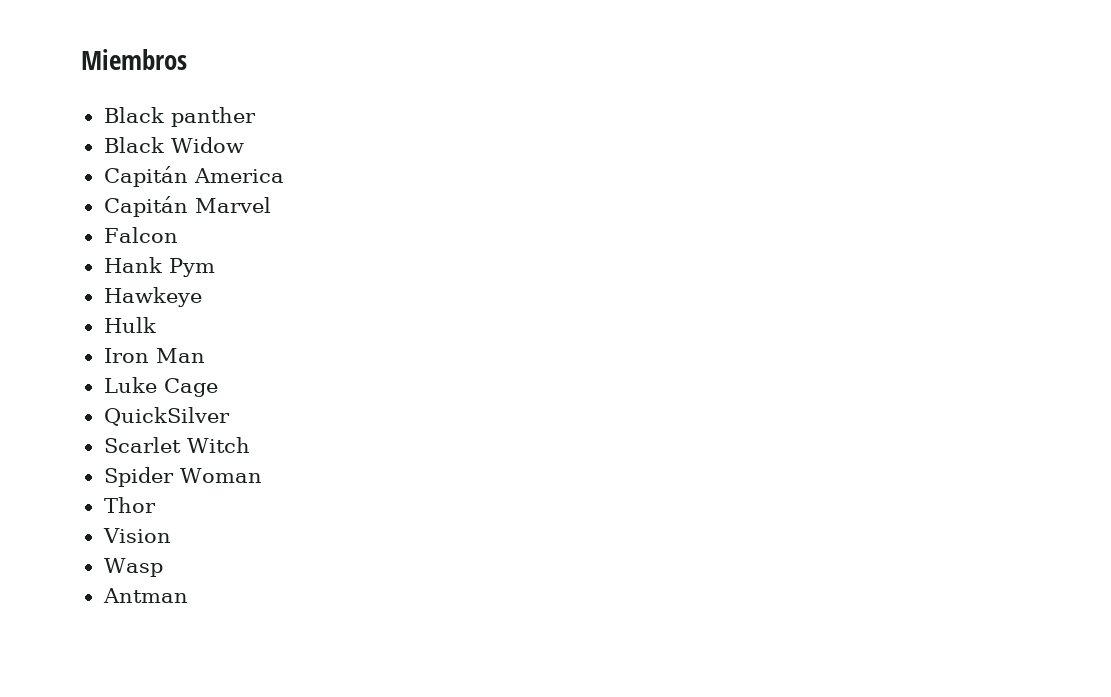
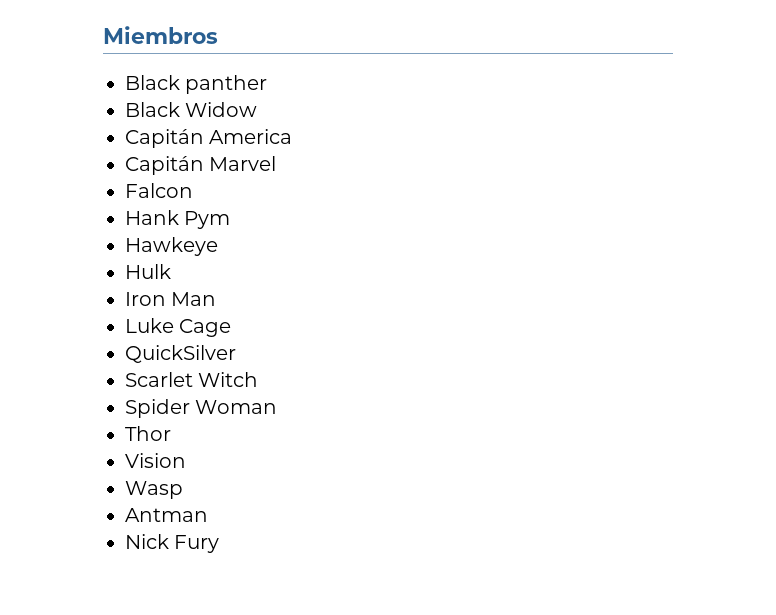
(188, 595) none -> [125,534,220,553] // Nick Fury

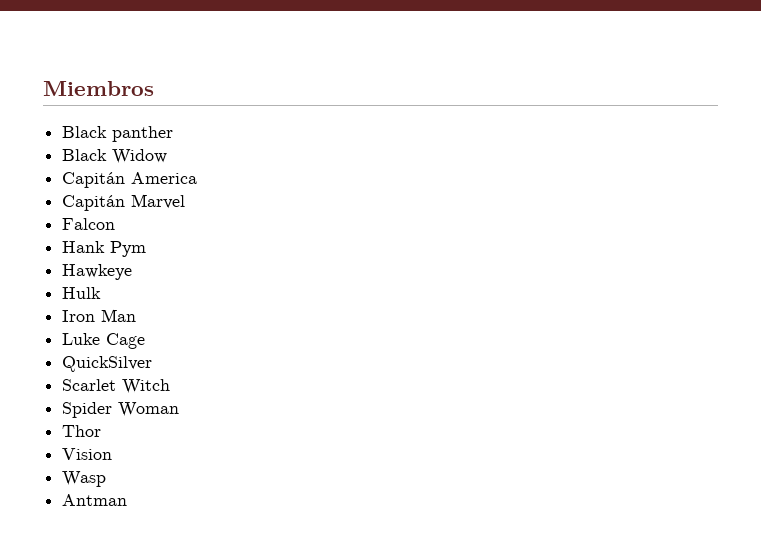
[125,534,220,553] // Nick Fury -> (128, 500) none

